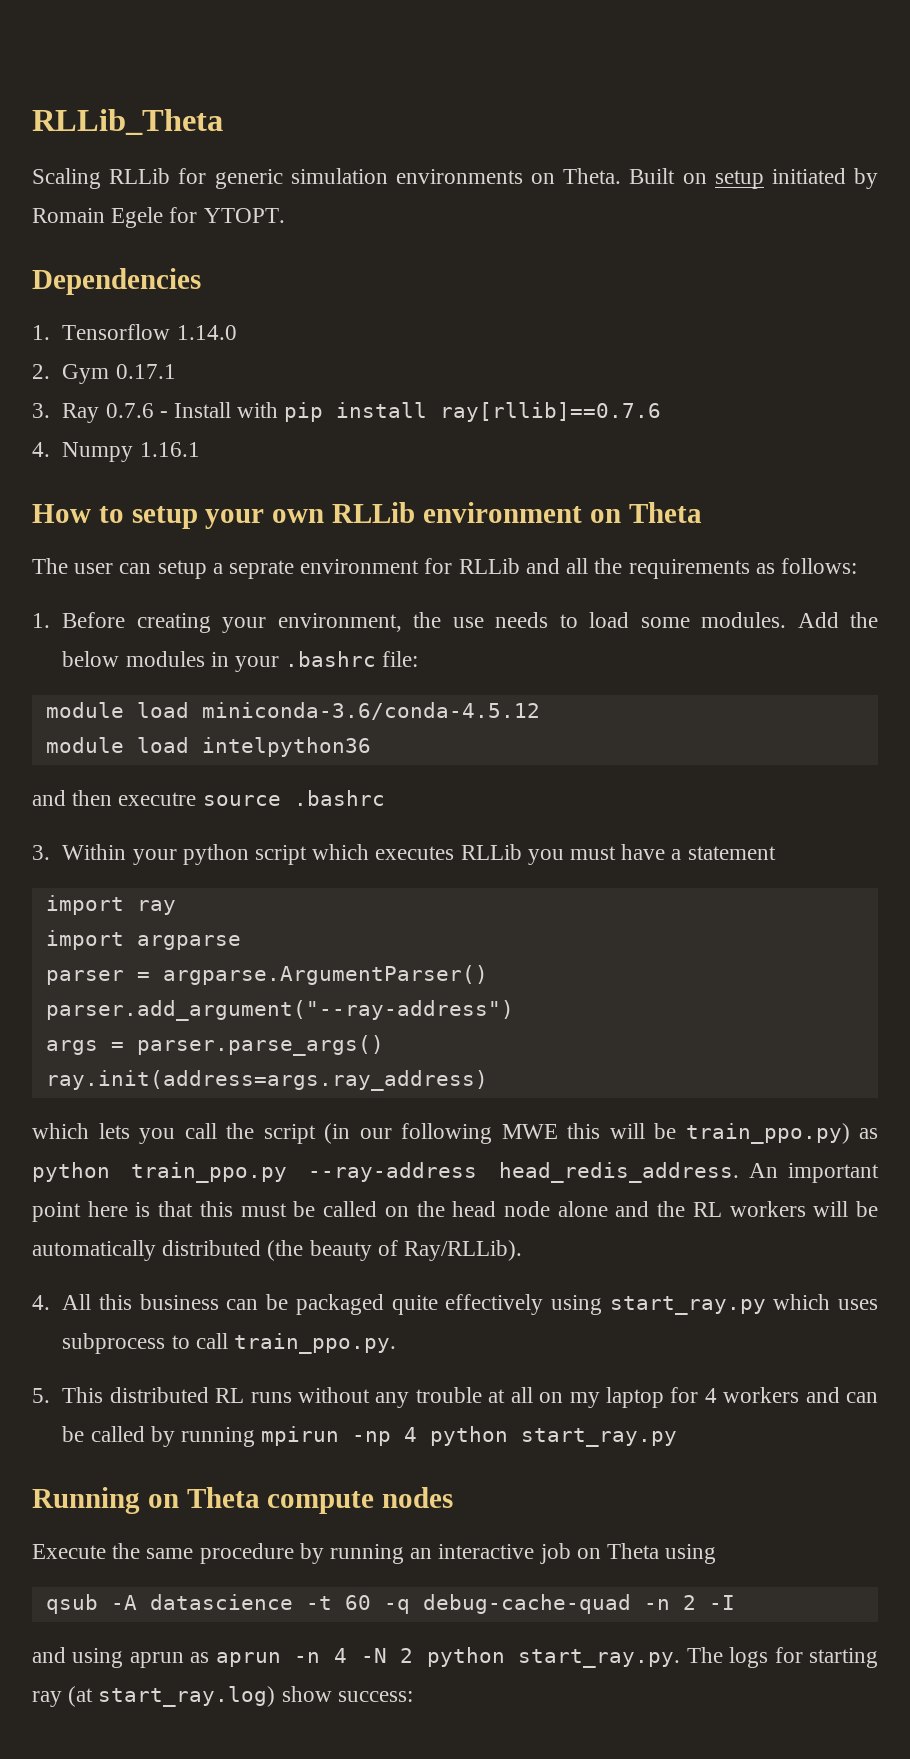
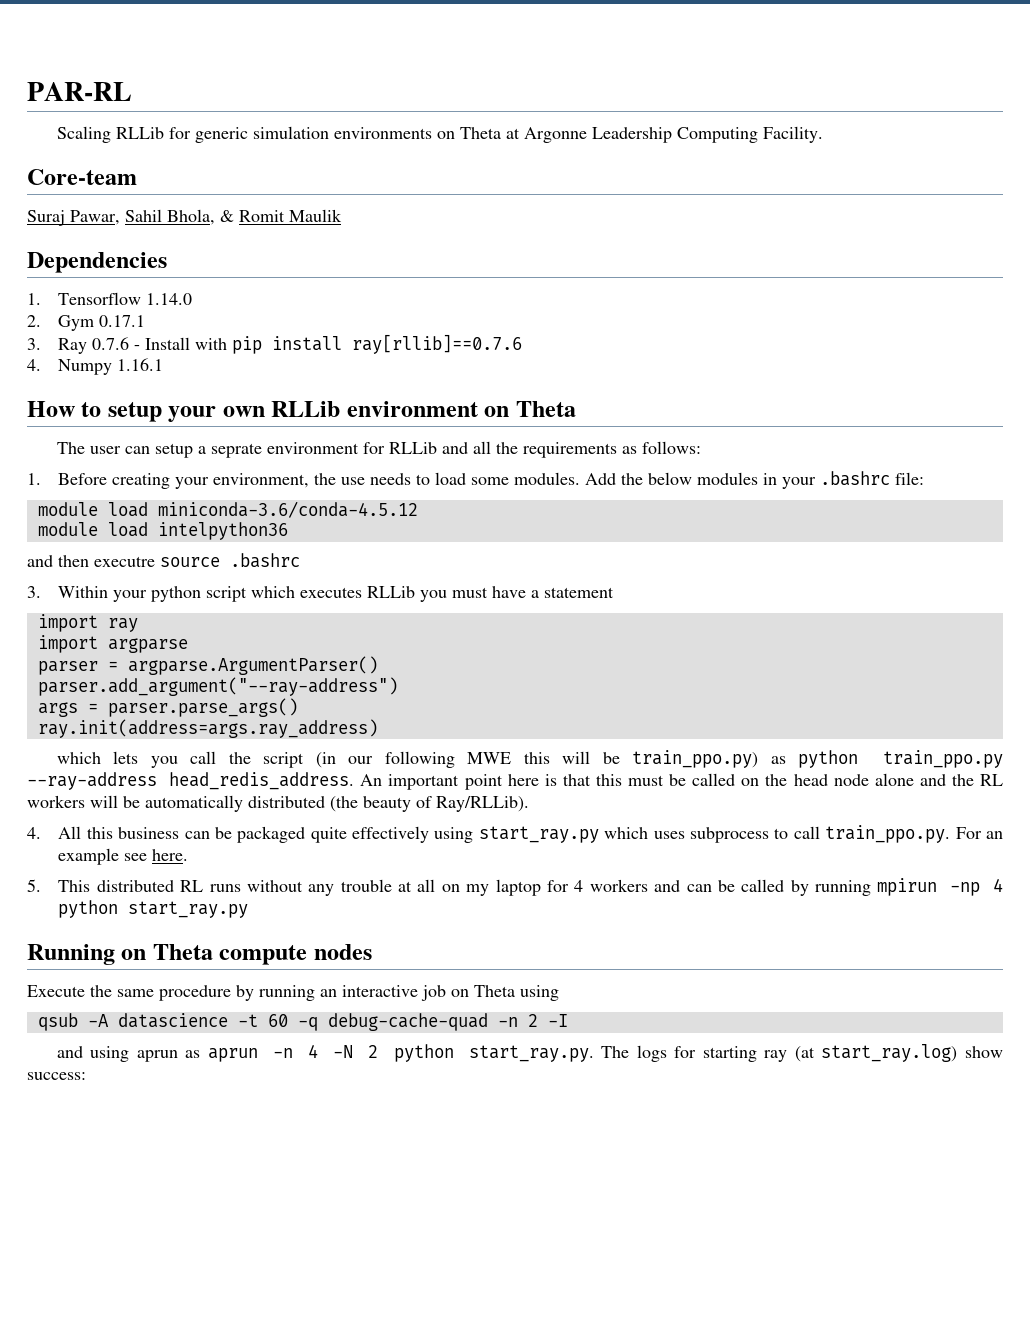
[32,109,223,135] RLLib_Theta -> [27,82,132,101] PAR-RL
[563,168,878,189] [32,207,285,228] Theta. Built on setup initiated by Romain Egele for YTOPT. -> [459,126,823,143] [27,169,137,185] [27,209,342,226] Theta at Argonne Leadership Computing Facility. // Core-team // Suraj Pawar, Sahil Bhola, & Romit Maulik
(396, 1343) none -> [955,827,1003,839] [58,848,189,865] For an example see here.

